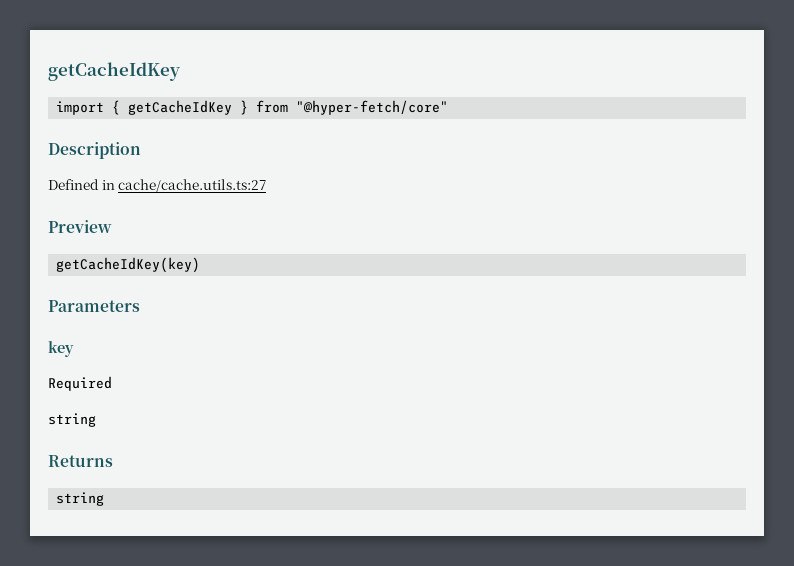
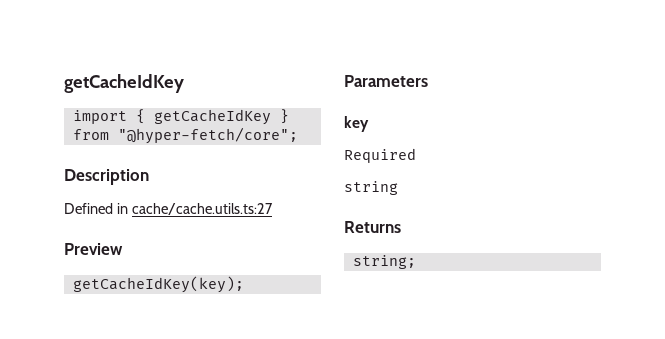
[296,100,449,115] "@hyper-fetch/core" -> [117,127,298,144] "@hyper-fetch/core";
[56,257,201,273] getCacheIdKey(key) -> [72,276,244,293] getCacheIdKey(key);
[56,492,105,506] string -> [352,255,416,269] string;

